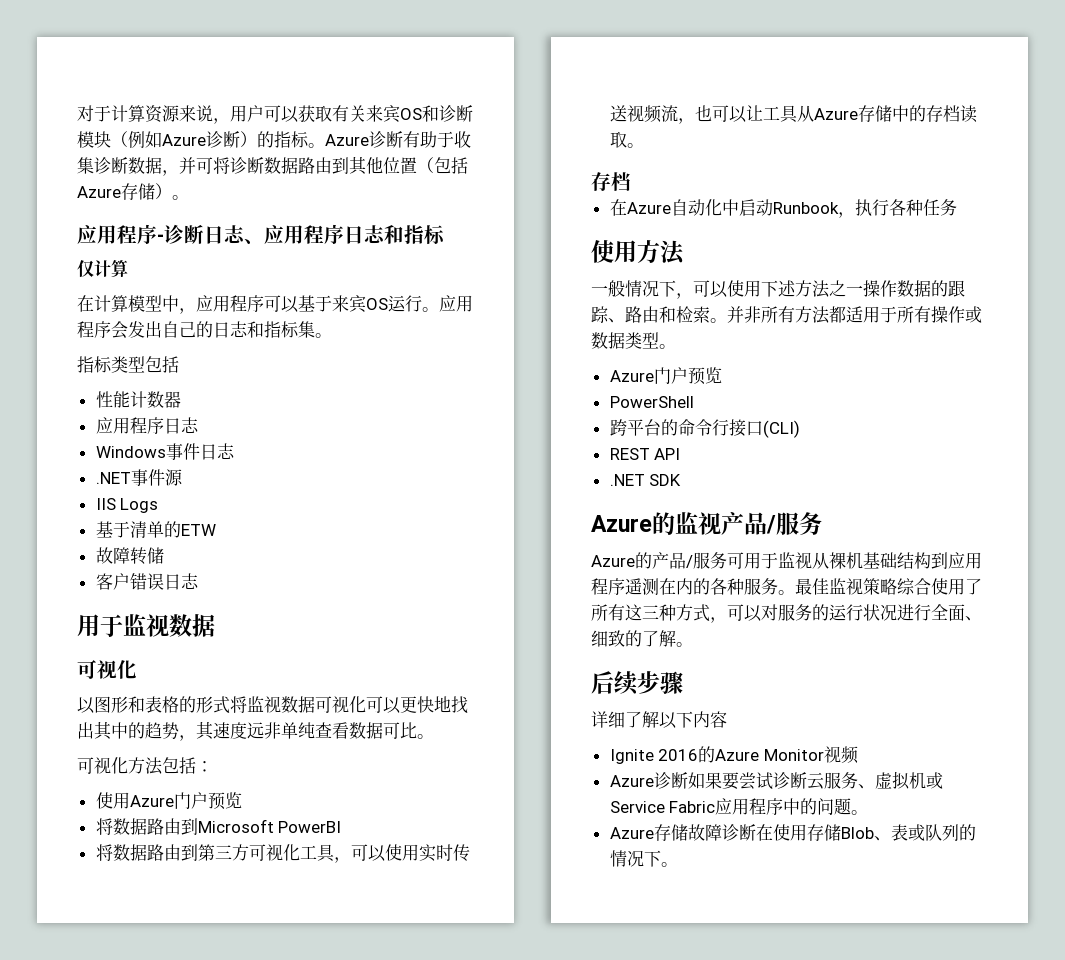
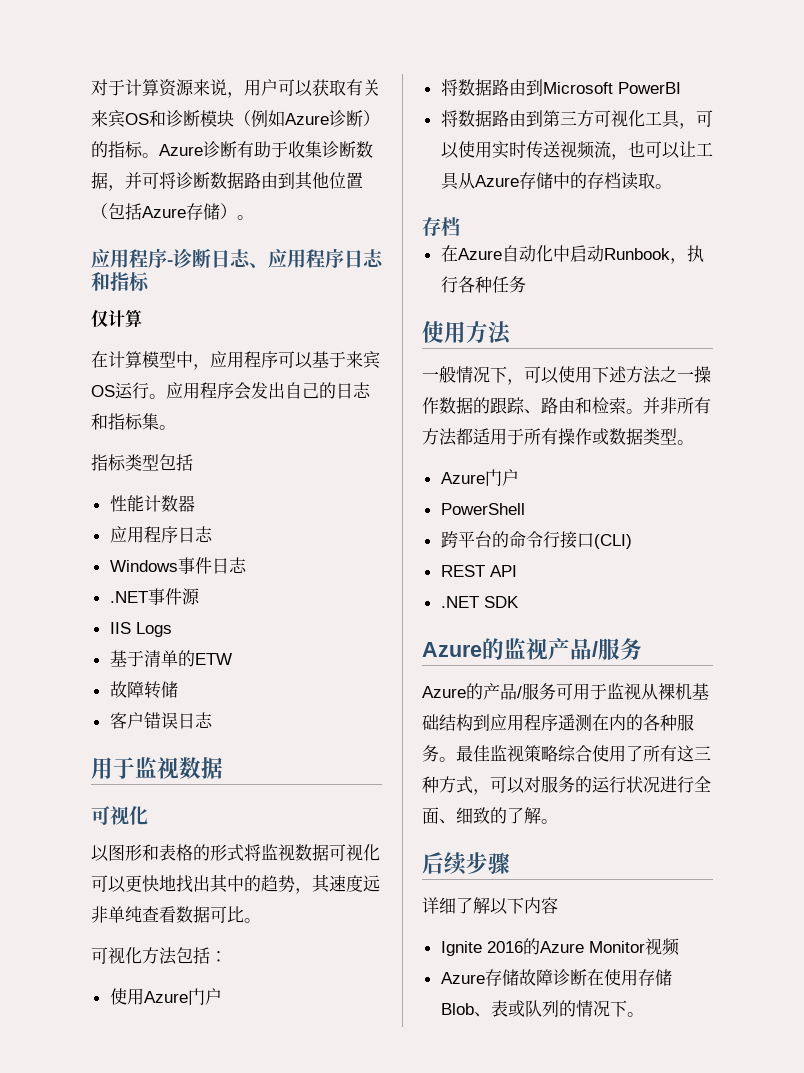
[207,792,242,810] 预览 -> (222, 996) none
[687,367,722,385] 预览 -> (519, 477) none
[609,771,943,790] [609,798,869,815] // Azure诊断如果要尝试诊断云服务、虚拟机或Service Fabric应用程序中的问题。 -> (680, 947) none

